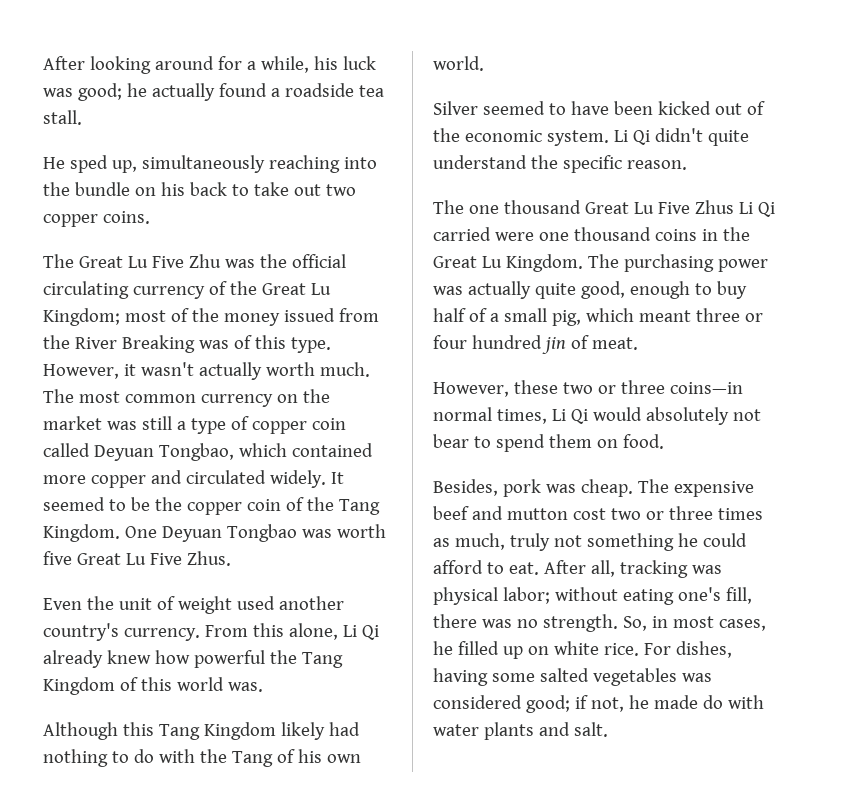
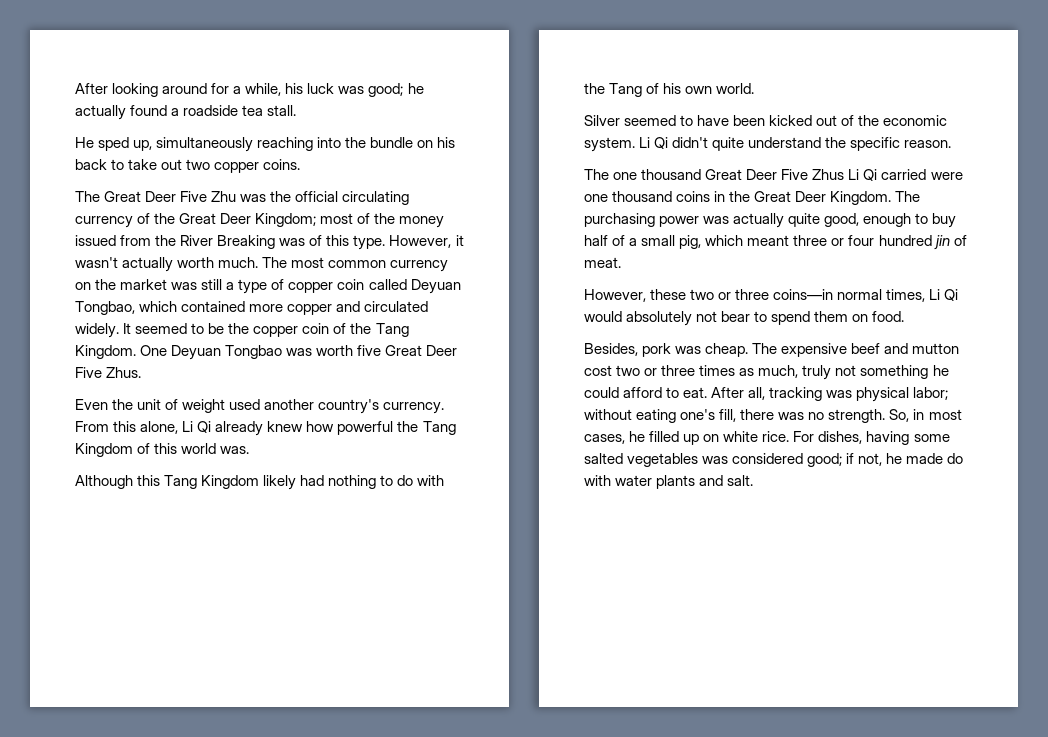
[127,256,148,268] Lu -> [145,191,177,202] Deer
[310,283,331,295] Lu -> [220,213,252,224] Deer
[125,553,146,565] Lu -> [426,345,458,356] Deer
[633,202,654,214] Lu -> [746,169,778,180] Deer
[481,256,502,268] Lu -> [795,191,827,202] Deer

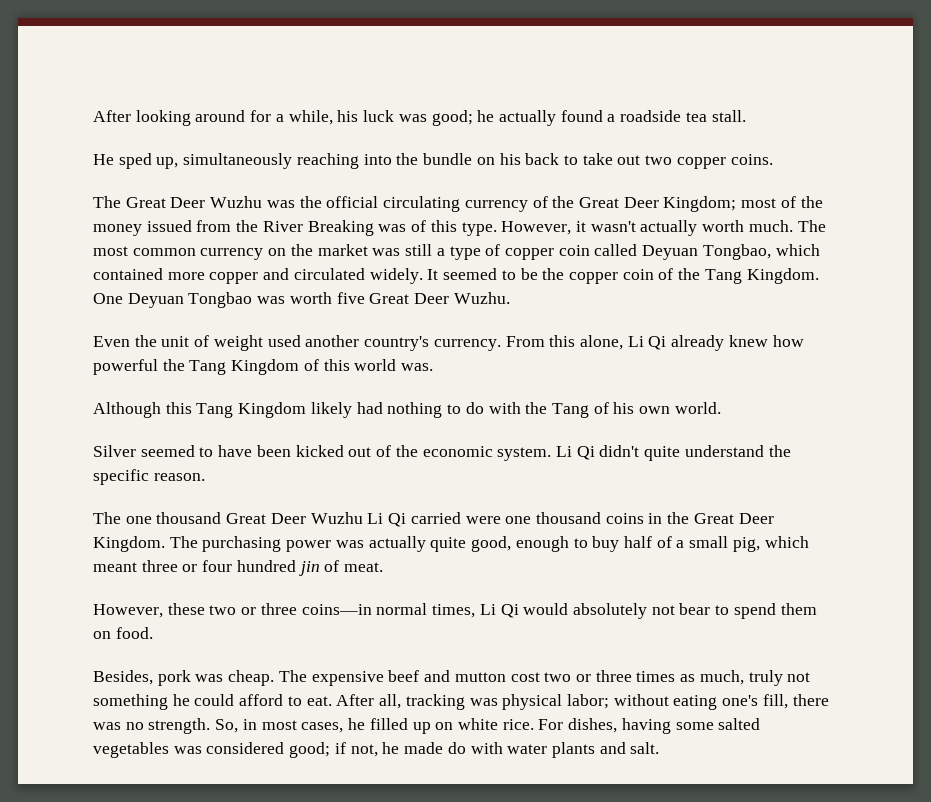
[180,191,237,202] Five Zhu -> [210,196,263,208] Wuzhu
[75,367,142,378] Five Zhus. -> [453,292,510,304] Wuzhu.
[781,169,845,180] Five Zhus -> [310,512,363,524] Wuzhu

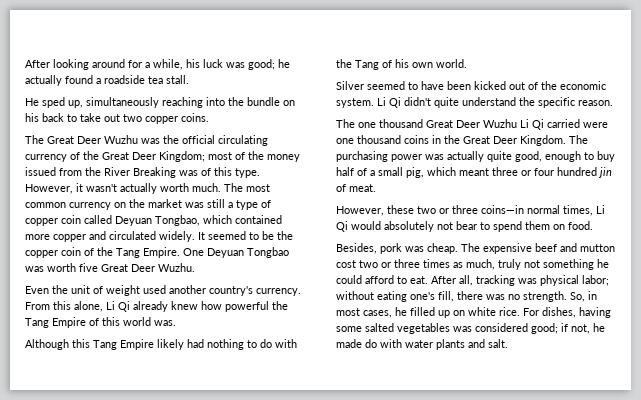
[746,268,819,284] Kingdom. -> [143,247,180,258] Empire.
[231,359,300,375] Kingdom -> [52,317,86,328] Empire
[238,402,307,418] Kingdom -> [120,339,154,350] Empire

